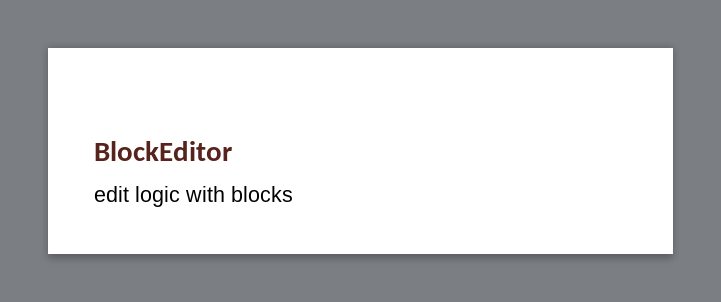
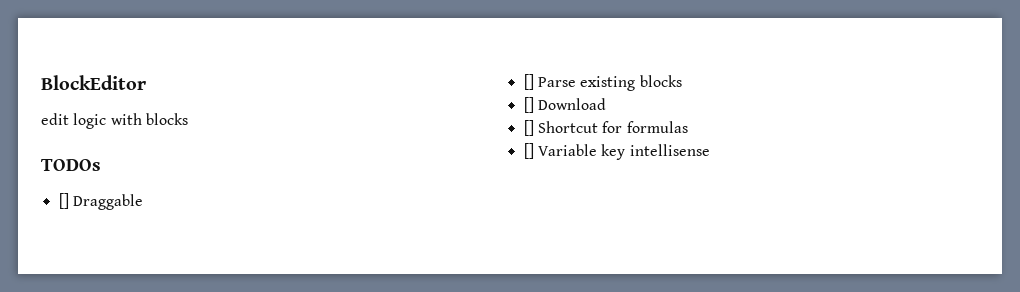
(293, 194) none -> [41,159,101,171] [58,193,143,210] [523,74,682,91] [523,97,606,113] [523,120,688,136] [523,143,710,160] // TODOs // [] Draggable // [] Parse existing blocks // [] Download // [] Shortcut for formulas // [] Variable key intellisense

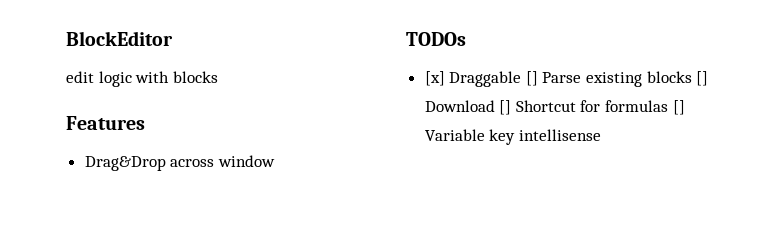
(188, 119) none -> [66,116,145,130] [84,155,275,171] // Features // Drag&Drop across window
[58,193,69,209] [] -> [424,71,445,86] [x]
(143, 202) // -> (522, 79) none
(682, 81) // -> (692, 77) none
(606, 104) // -> (495, 106) none
(688, 127) // -> (669, 106) none

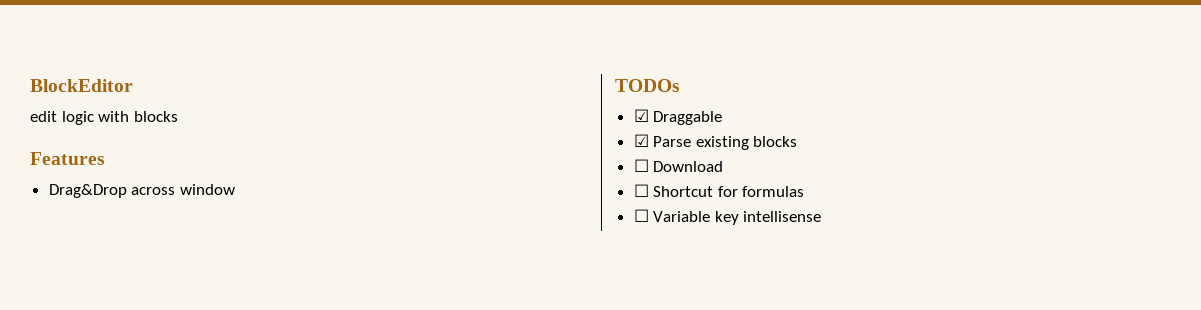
[424,71,445,86] [x] -> [633,109,649,122] ☑
[525,71,538,86] [] -> [633,134,649,147] // ☑
[696,71,709,86] [] -> [633,159,649,172] // ☐
[499,100,512,115] [] -> [633,184,649,197] // ☐
[672,100,685,115] [] -> [633,209,649,222] // ☐

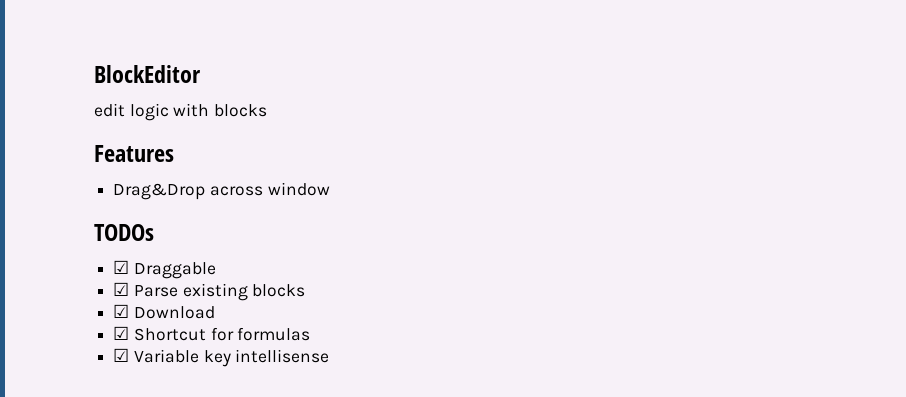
[633,159,649,172] ☐ -> [113,304,130,318] ☑
[633,184,649,197] ☐ -> [113,326,130,340] ☑
[633,209,649,222] ☐ -> [113,348,130,362] ☑

